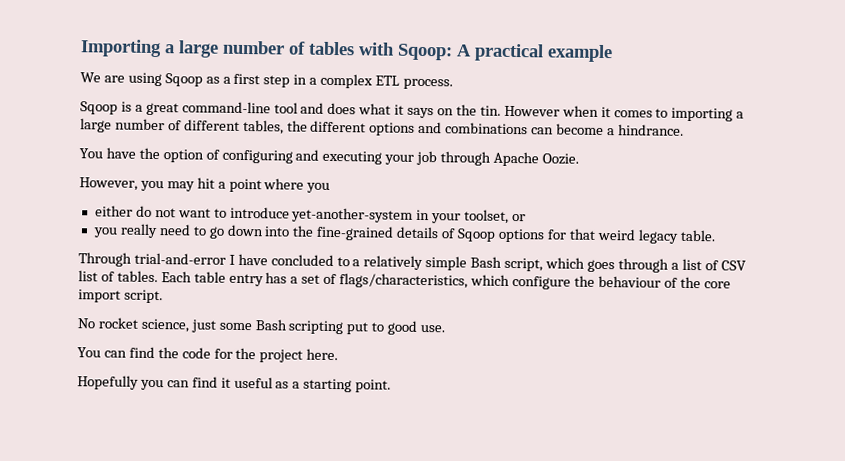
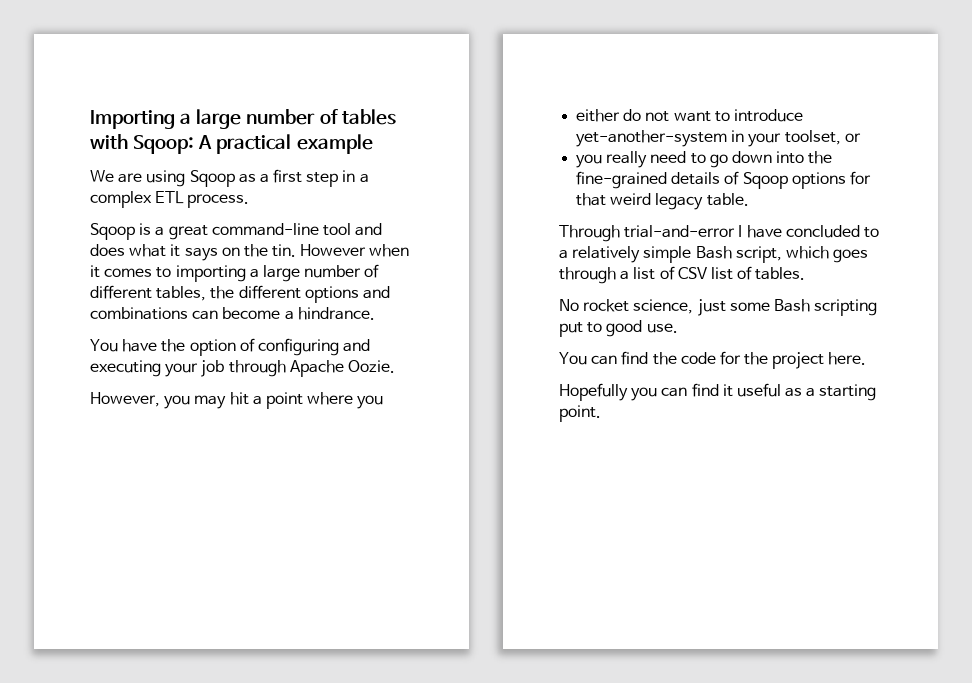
[160,271,731,290] [78,289,163,304] Each table entry has a set of flags/characteristics, which configure the behaviour of the core import script. -> (806, 273) none

